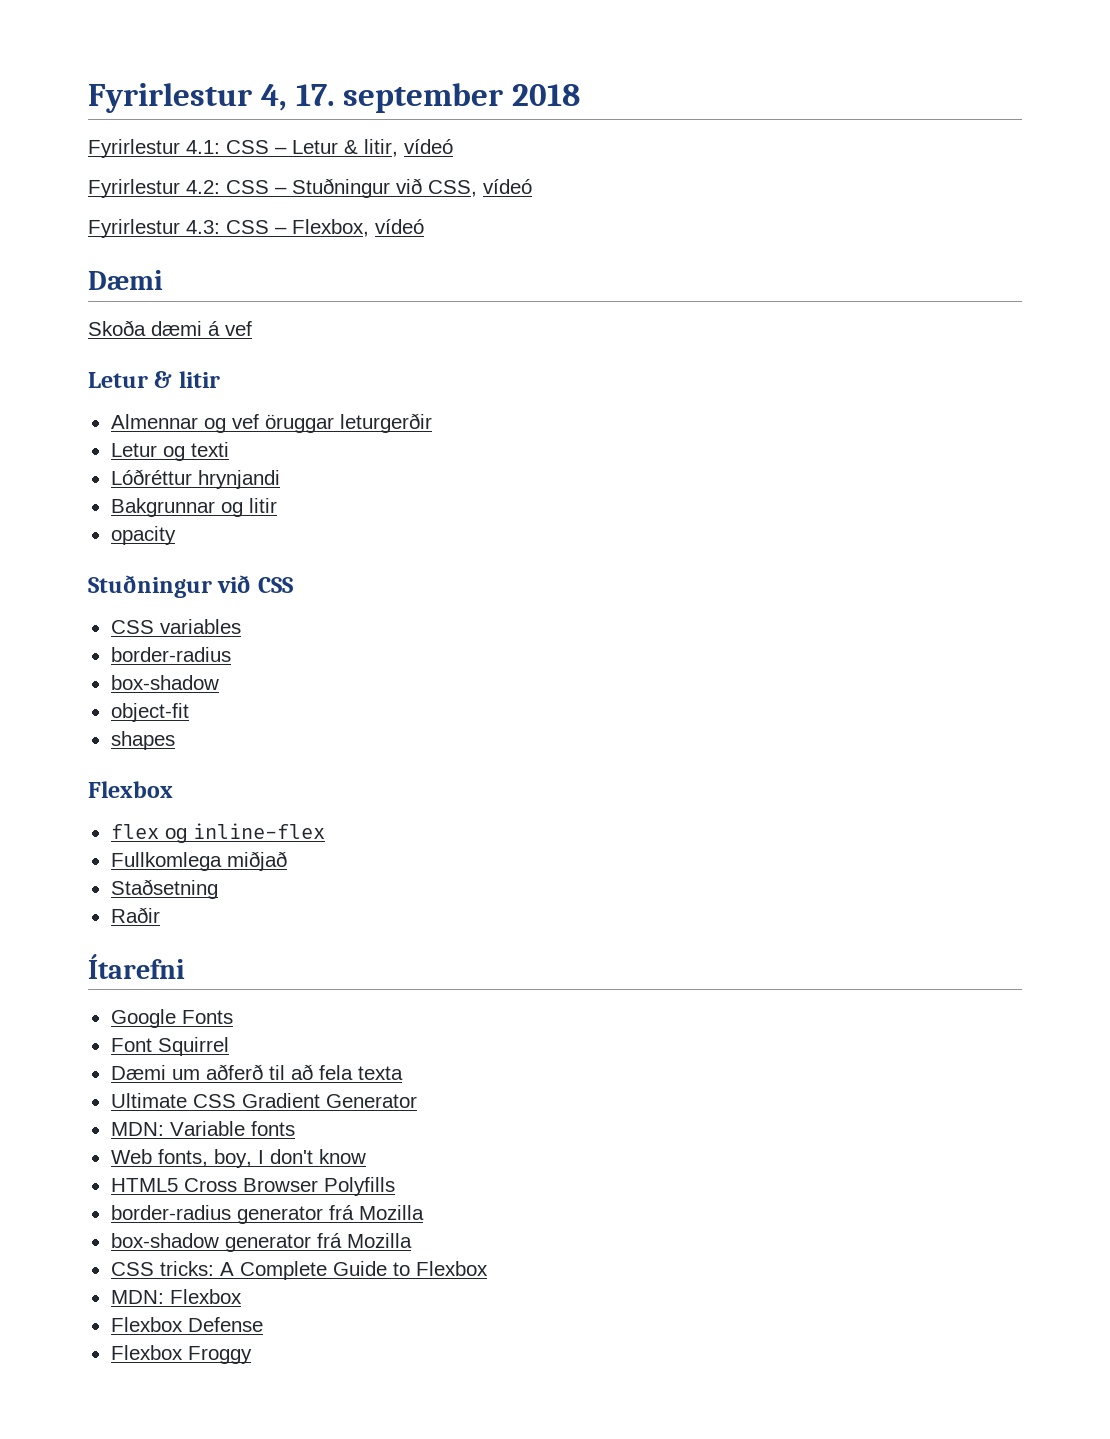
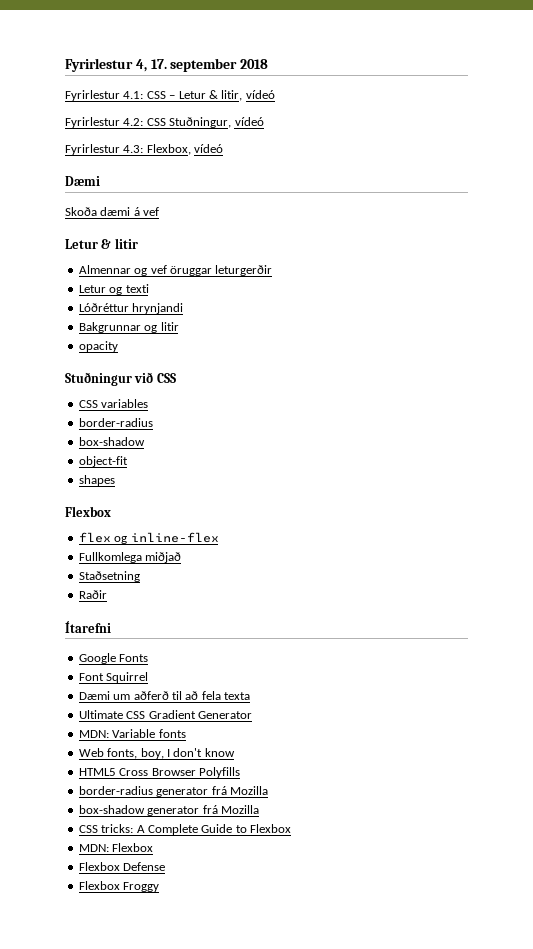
[275,178,477,198] – Stuðningur við CSS, -> [169,117,232,128] Stuðningur,
[226,220,287,234] CSS – -> (144, 149) none

